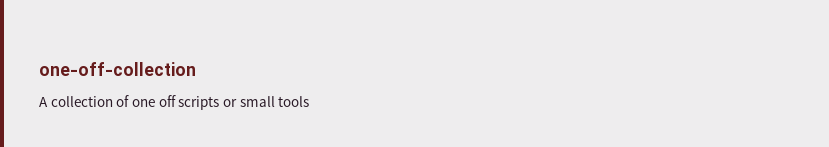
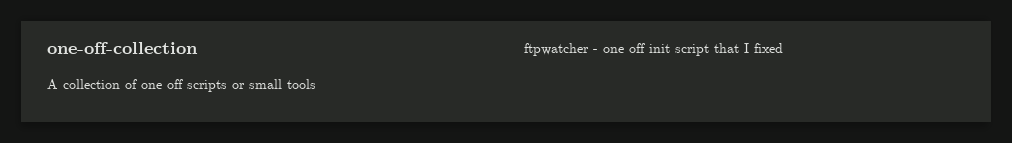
(310, 101) none -> [524,43,783,56] // ftpwatcher - one off init script that I fixed

